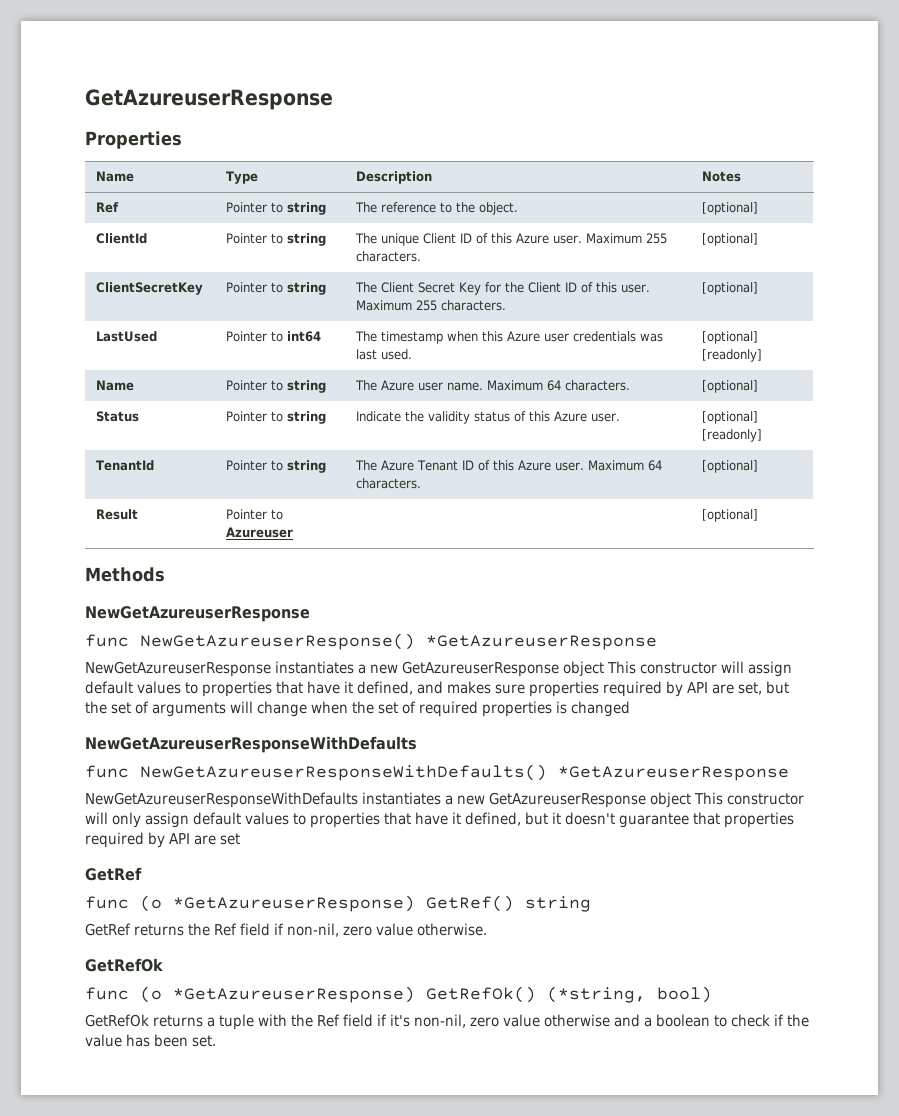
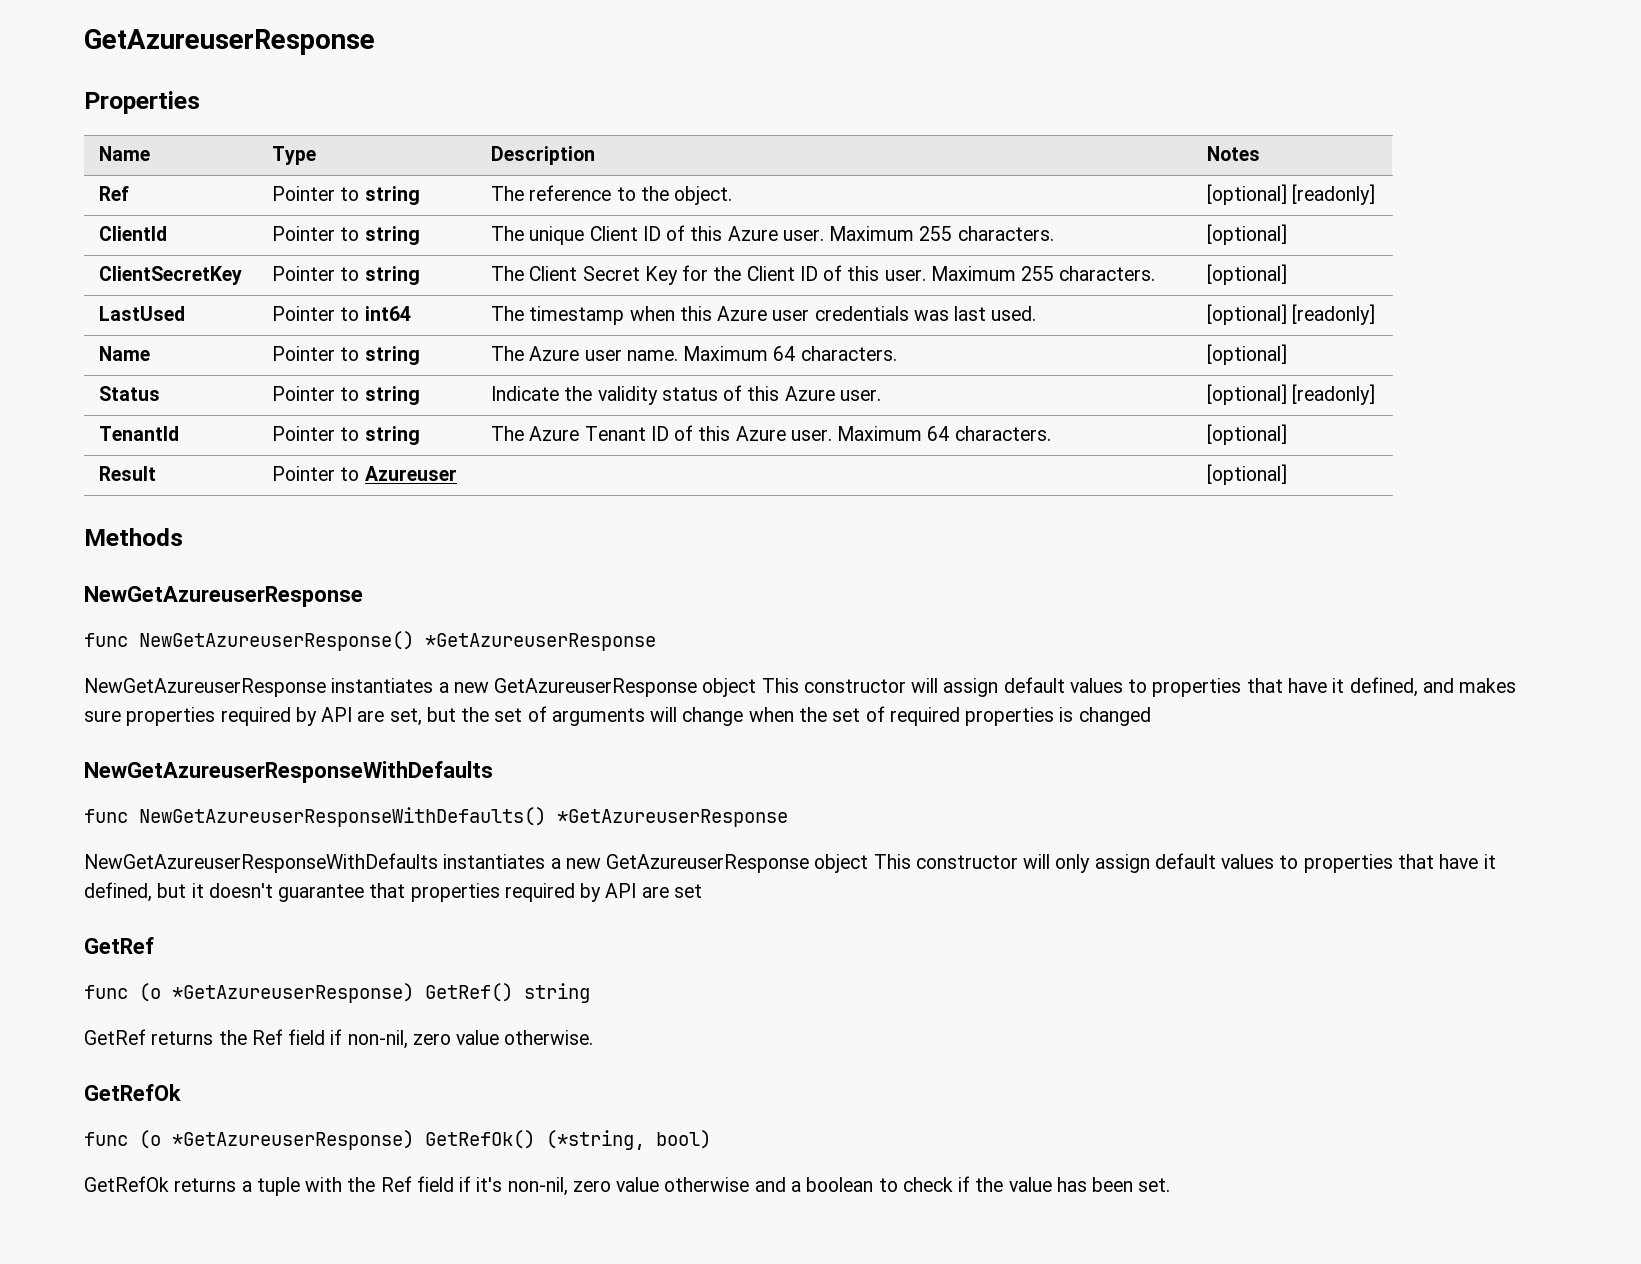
(759, 208) none -> [1292,184,1376,205] [readonly]

